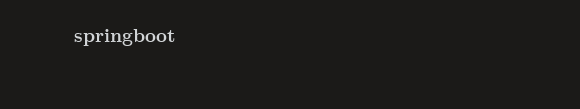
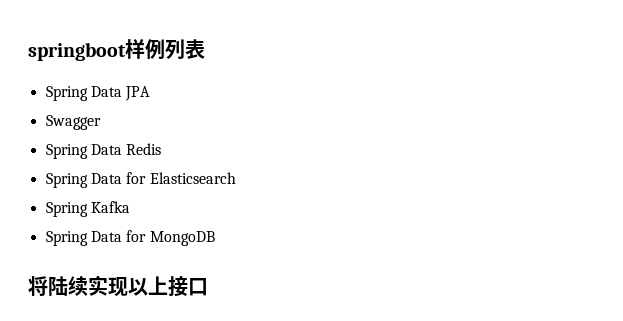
(176, 37) none -> [125,39,205,60] [45,86,151,101] [45,115,101,130] [45,143,162,159] [45,172,236,188] [45,201,130,217] [45,230,215,246] [28,275,208,297] 样例列表 // Spring Data JPA // Swagger // Spring Data Redis // Spring Data for Elasticsearch // Spring Kafka // Spring Data for MongoDB // 将陆续实现以上接口

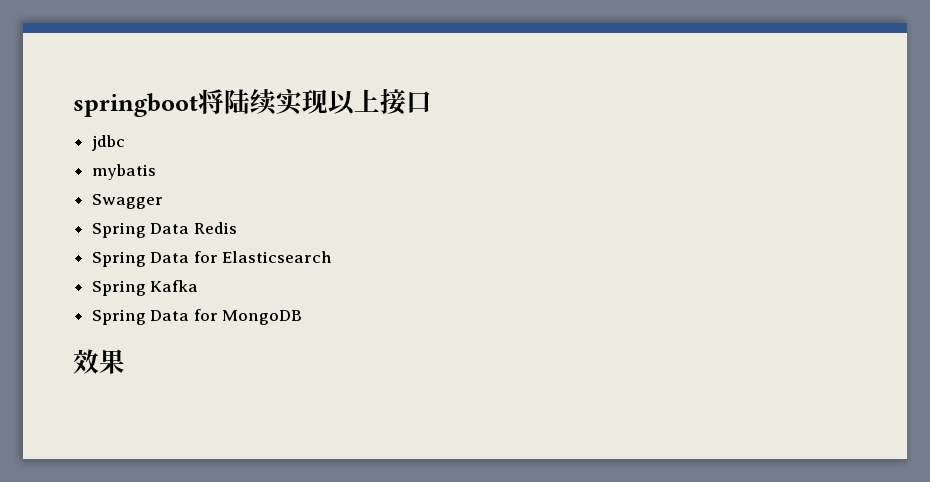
[125,39,205,60] [45,86,151,101] 样例列表 // Spring Data JPA -> [198,89,432,115] [91,135,125,151] [91,164,156,180] 将陆续实现以上接口 // jdbc // mybatis
[28,275,208,297] 将陆续实现以上接口 -> [73,349,125,374] 效果

